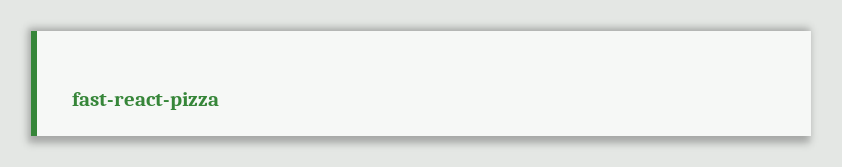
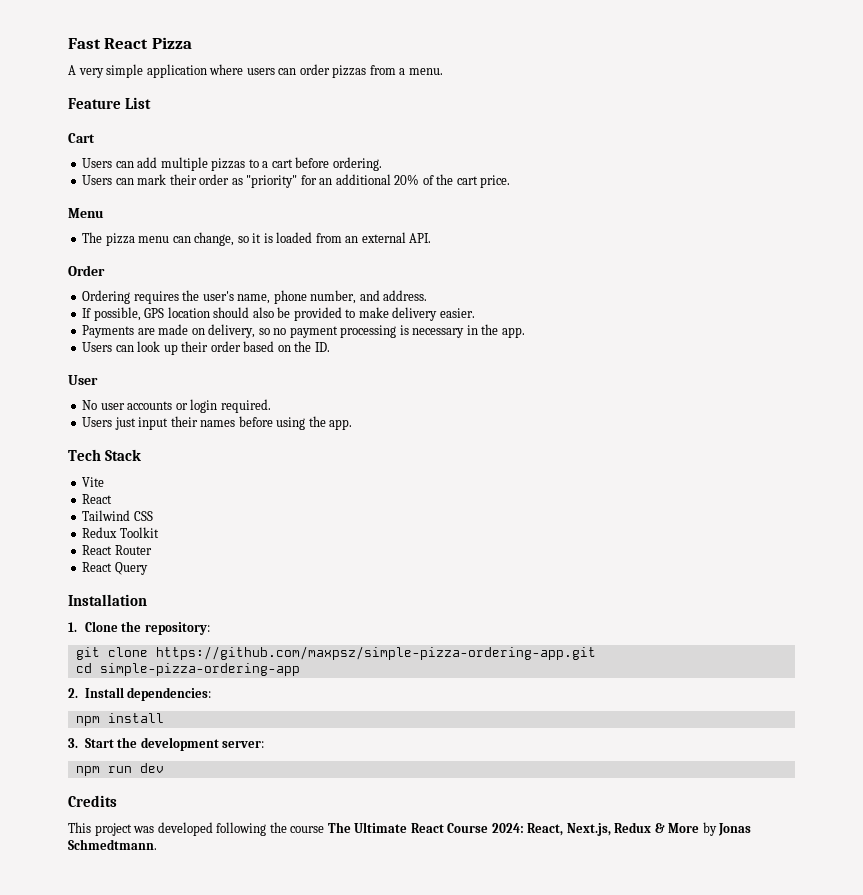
[72,92,219,110] fast-react-pizza -> [68,37,192,49] [68,64,443,78] [68,97,152,109] [68,133,95,143] [82,157,382,171] [82,174,511,188] [68,208,104,218] [82,232,432,246] [68,265,105,276] [82,290,428,304] [82,307,475,321] [82,324,525,338] [82,341,330,355] [68,375,98,385] [82,399,271,413] [82,416,353,430] [68,449,142,461] [82,477,105,487] [82,494,113,504] [82,510,153,521] [82,527,159,538] [82,545,152,555] [82,562,148,575] [68,594,147,606] [68,621,210,635] [75,646,596,660] [75,663,300,676] [68,687,212,701] [75,713,164,726] [68,737,265,751] [75,763,164,776] [68,795,117,807] [68,822,752,836] [68,839,157,850] Fast React Pizza // A very simple application where users can order pizzas from a menu. // Feature List // Cart // Users can add multiple pizzas to a cart before ordering. // Users can mark their order as "priority" for an additional 20% of the cart price. // Menu // The pizza menu can change, so it is loaded from an external API. // Order // Ordering requires the user's name, phone number, and address. // If possible, GPS location should also be provided to make delivery easier. // Payments are made on delivery, so no payment processing is necessary in the app. // Users can look up their order based on the ID. // User // No user accounts or login required. // Users just input their names before using the app. // Tech Stack // Vite // React // Tailwind CSS // Redux Toolkit // React Router // React Query // Installation // 1. Clone the repository: // git clone https://github.com/maxpsz/simple-pizza-ordering-app.git // cd simple-pizza-ordering-app // 2. Install dependencies: // npm install // 3. Start the development server: // npm run dev // Credits // This project was developed following the course The Ultimate React Course 2024: React, Next.js, Redux & More by Jonas Schmedtmann.

